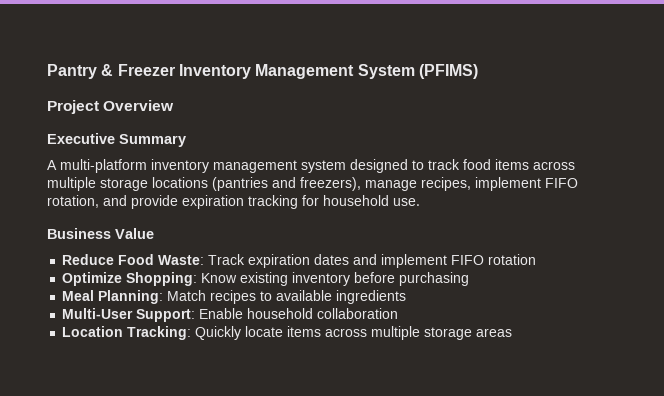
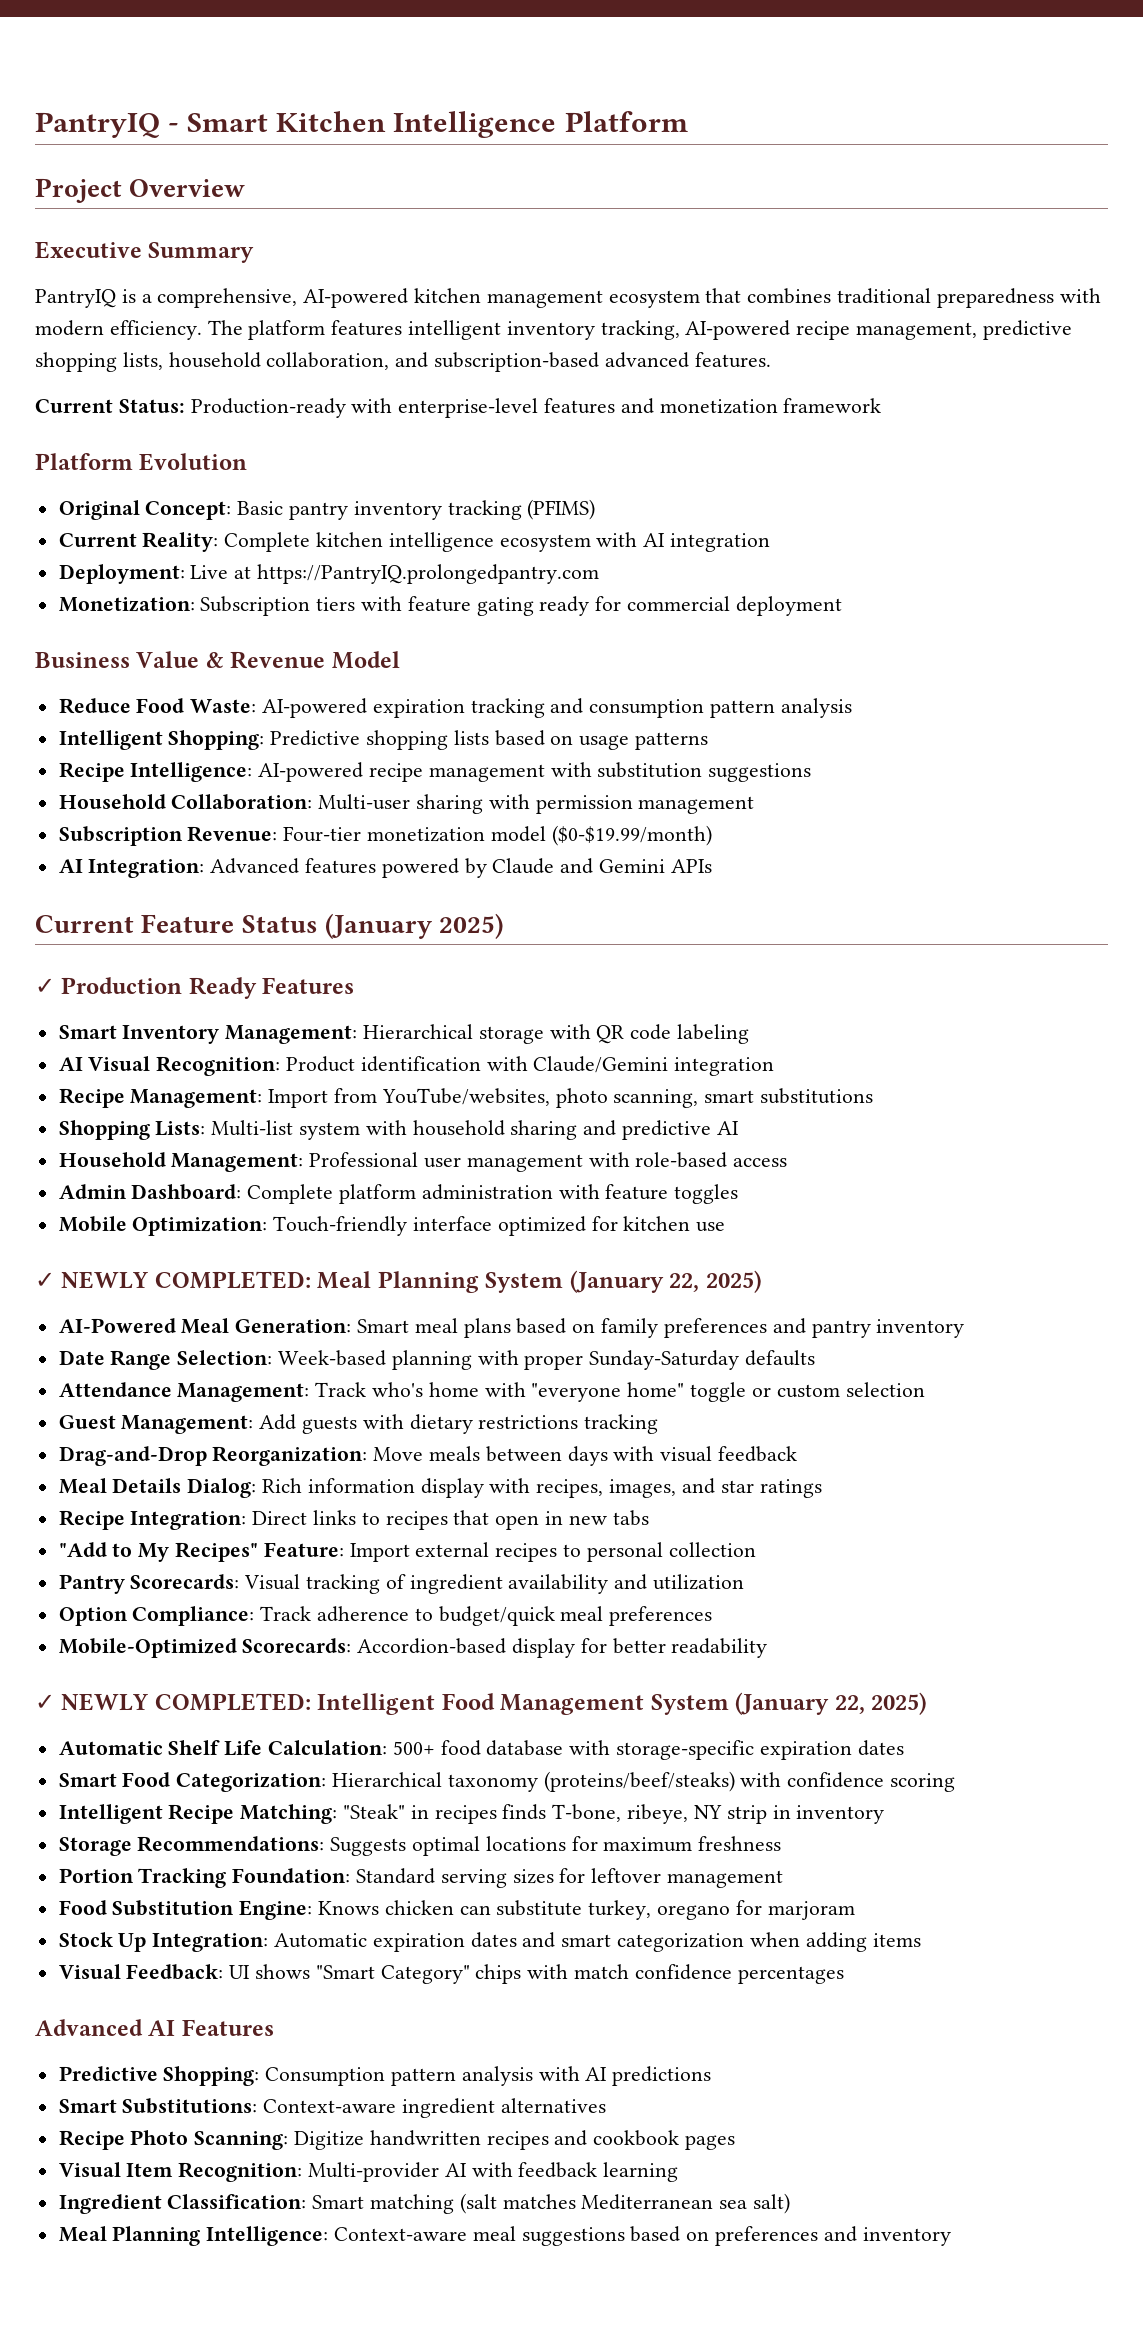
[47,64,478,79] [47,100,175,114] [47,133,186,147] [47,159,575,173] [47,177,578,191] [47,195,420,209] Pantry & Freezer Inventory Management System (PFIMS) // Project Overview // Executive Summary // A multi-platform inventory management system designed to track food items across multiple storage locations (pantries and freezers), manage recipes, implement FIFO rotation, and provide expiration tracking for household use. -> [35,111,688,138] [35,178,246,203] [35,241,255,263] [35,288,1101,308] [35,320,1072,340] [35,352,771,372] [35,398,882,418] [35,453,248,471] [58,499,596,520] [58,532,771,552] [58,564,600,584] [58,596,842,616] PantryIQ - Smart Kitchen Intelligence Platform // Project Overview // Executive Summary // PantryIQ is a comprehensive, AI-powered kitchen management ecosystem that combines traditional preparedness with modern efficiency. The platform features intelligent inventory tracking, AI-powered recipe management, predictive shopping lists, household collaboration, and subscription-based advanced features. // Current Status: Production-ready with enterprise-level features and monetization framework // Platform Evolution // Original Concept: Basic pantry inventory tracking (PFIMS) // Current Reality: Complete kitchen intelligence ecosystem with AI integration // Deployment: Live at https://PantryIQ.prolongedpantry.com // Monetization: Subscription tiers with feature gating ready for commercial deployment
(154, 233) none -> [205,651,400,669] & Revenue Model
[208,254,537,268] [62,272,470,286] [62,290,407,304] [62,308,399,322] [62,326,513,340] Track expiration dates and implement FIFO rotation // Optimize Shopping: Know existing inventory before purchasing // Meal Planning: Match recipes to available ingredients // Multi-User Support: Enable household collaboration // Location Tracking: Quickly locate items across multiple storage areas -> [262,698,852,718] [58,730,709,750] [58,762,812,782] [58,794,755,814] [58,825,712,846] [58,858,712,878] [35,913,505,939] [35,977,355,999] [58,1024,750,1044] [58,1056,775,1076] [58,1088,874,1108] [58,1120,739,1140] [58,1152,788,1172] [58,1184,739,1204] [58,1216,726,1236] [35,1270,762,1293] [58,1318,965,1338] [58,1350,816,1370] [58,1382,925,1402] [58,1414,659,1434] [58,1446,798,1466] [58,1478,822,1498] [58,1510,649,1530] [58,1542,756,1562] [58,1574,745,1594] [58,1606,713,1626] [58,1638,768,1658] [35,1692,928,1715] [58,1740,904,1760] [58,1771,956,1792] [58,1804,885,1824] [58,1836,782,1856] [58,1868,784,1888] [58,1900,855,1920] [58,1932,921,1952] [58,1964,844,1984] [35,2019,274,2036] [58,2066,712,2086] [58,2098,606,2118] [58,2130,736,2150] [58,2162,679,2182] [58,2193,791,2214] [58,2226,951,2246] AI-powered expiration tracking and consumption pattern analysis // Intelligent Shopping: Predictive shopping lists based on usage patterns // Recipe Intelligence: AI-powered recipe management with substitution suggestions // Household Collaboration: Multi-user sharing with permission management // Subscription Revenue: Four-tier monetization model ($0-$19.99/month) // AI Integration: Advanced features powered by Claude and Gemini APIs // Current Feature Status (January 2025) // ✓ Production Ready Features // Smart Inventory Management: Hierarchical storage with QR code labeling // AI Visual Recognition: Product identification with Claude/Gemini integration // Recipe Management: Import from YouTube/websites, photo scanning, smart substitutions // Shopping Lists: Multi-list system with household sharing and predictive AI // Household Management: Professional user management with role-based access // Admin Dashboard: Complete platform administration with feature toggles // Mobile Optimization: Touch-friendly interface optimized for kitchen use // ✓ NEWLY COMPLETED: Meal Planning System (January 22, 2025) // AI-Powered Meal Generation: Smart meal plans based on family preferences and pantry inventory // Date Range Selection: Week-based planning with proper Sunday-Saturday defaults // Attendance Management: Track who's home with "everyone home" toggle or custom selection // Guest Management: Add guests with dietary restrictions tracking // Drag-and-Drop Reorganization: Move meals between days with visual feedback // Meal Details Dialog: Rich information display with recipes, images, and star ratings // Recipe Integration: Direct links to recipes that open in new tabs // "Add to My Recipes" Feature: Import external recipes to personal collection // Pantry Scorecards: Visual tracking of ingredient availability and utilization // Option Compliance: Track adherence to budget/quick meal preferences // Mobile-Optimized Scorecards: Accordion-based display for better readability // ✓ NEWLY COMPLETED: Intelligent Food Management System (January 22, 2025) // Automatic Shelf Life Calculation: 500+ food database with storage-specific expiration dates // Smart Food Categorization: Hierarchical taxonomy (proteins/beef/steaks) with confidence scoring // Intelligent Recipe Matching: "Steak" in recipes finds T-bone, ribeye, NY strip in inventory // Storage Recommendations: Suggests optimal locations for maximum freshness // Portion Tracking Foundation: Standard serving sizes for leftover management // Food Substitution Engine: Knows chicken can substitute turkey, oregano for marjoram // Stock Up Integration: Automatic expiration dates and smart categorization when adding items // Visual Feedback: UI shows "Smart Category" chips with match confidence percentages // Advanced AI Features // Predictive Shopping: Consumption pattern analysis with AI predictions // Smart Substitutions: Context-aware ingredient alternatives // Recipe Photo Scanning: Digitize handwritten recipes and cookbook pages // Visual Item Recognition: Multi-provider AI with feedback learning // Ingredient Classification: Smart matching (salt matches Mediterranean sea salt) // Meal Planning Intelligence: Context-aware meal suggestions based on preferences and inventory

